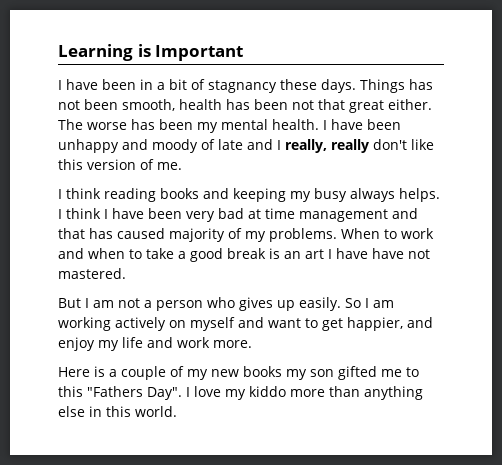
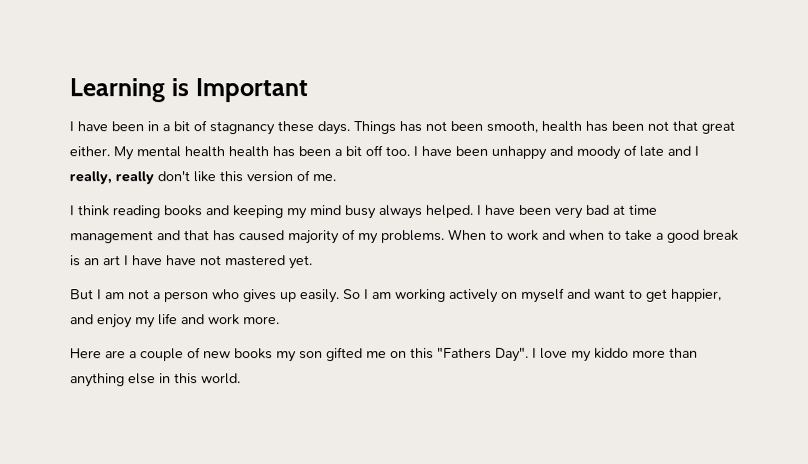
[58,119,319,133] The worse has been my mental health. -> [113,145,410,161] My mental health health has been a bit off too.
(311, 196) none -> [309,205,341,216] mind
[399,188,440,202] [58,208,101,219] helps. I think -> [425,204,473,218] helped.
[58,268,126,279] mastered. -> [225,255,313,270] mastered yet.
[94,366,105,377] is -> [105,350,126,359] are
[187,369,208,380] my -> (201, 353) none
[406,367,419,377] to -> [390,350,407,359] on

